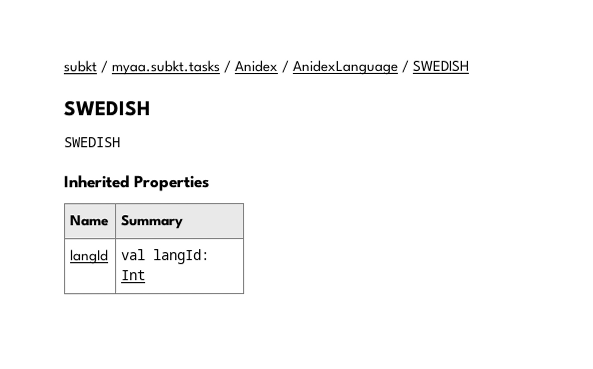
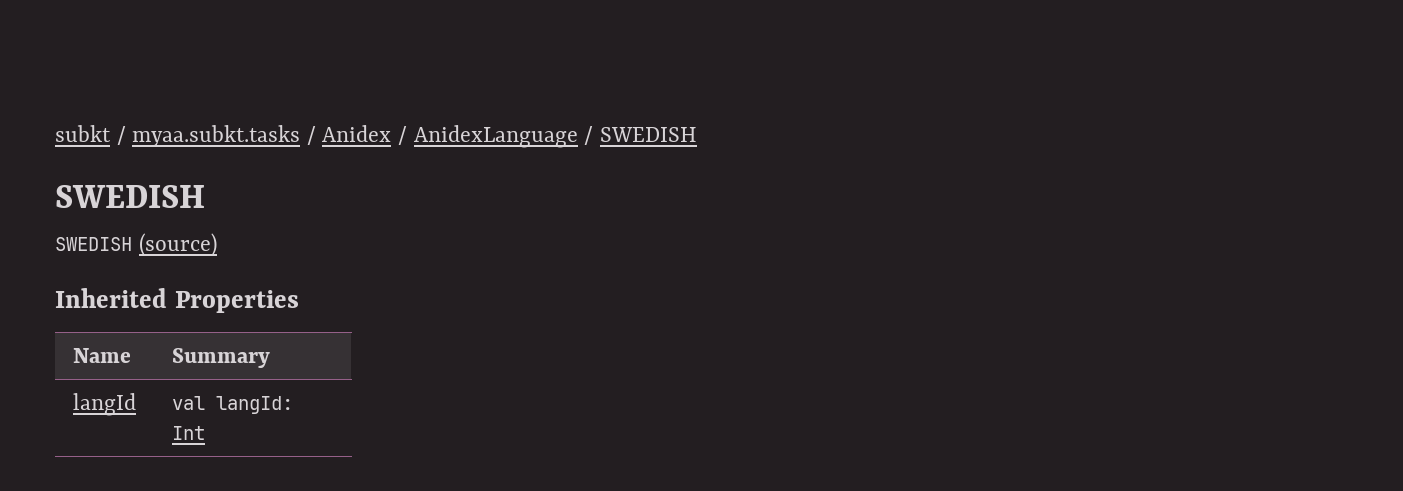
(120, 142) none -> [138,233,217,257] (source)

